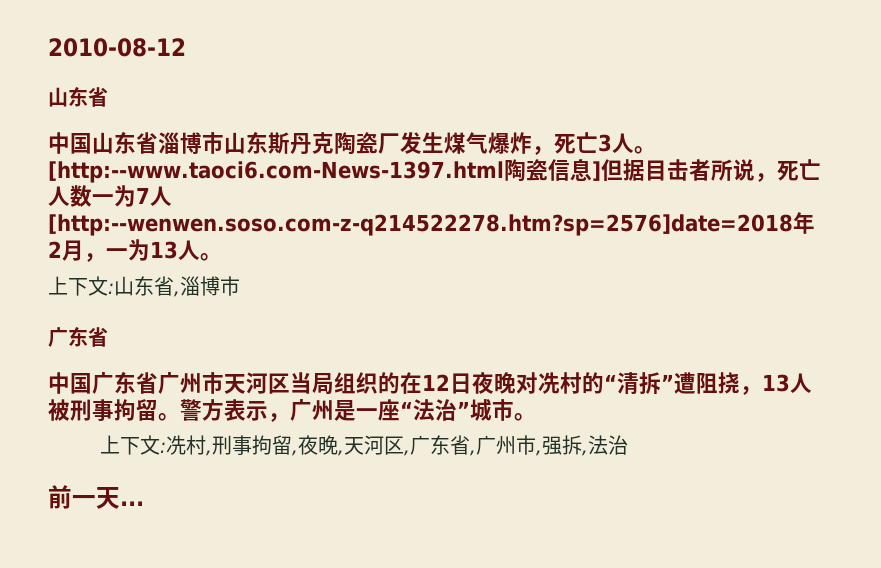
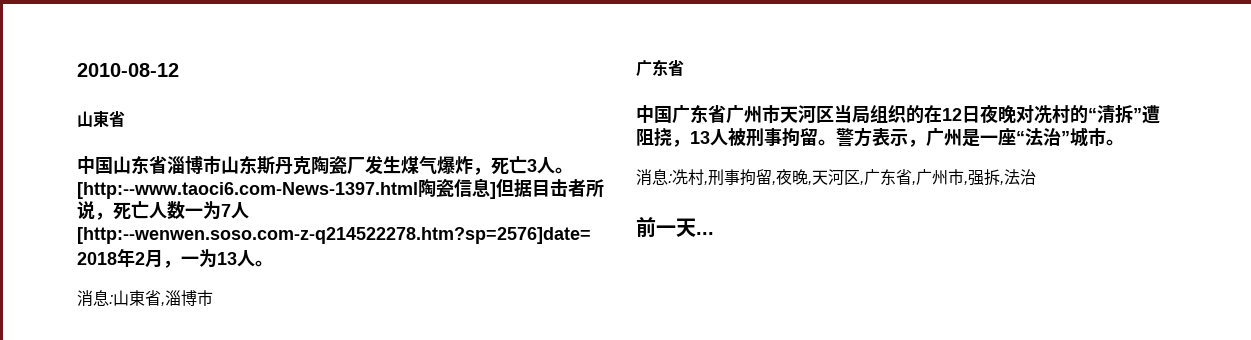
[68,86,88,107] 东 -> [93,110,109,128] 東
[48,276,154,296] 上下文:山东 -> [77,290,145,307] 消息:山東
[99,435,160,455] 上下文 -> [636,169,668,186] 消息

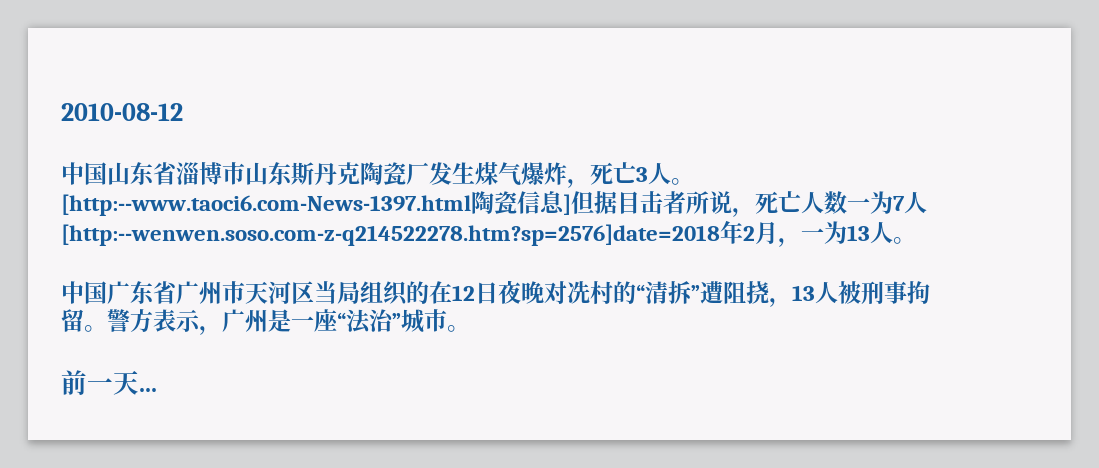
[77,110,125,128] // 山東省 -> (183, 112) none
[77,290,213,307] [636,59,684,77] // 消息:山東省,淄博市 // 广东省 -> (916, 240) none
[636,169,1036,186] // 消息:冼村,刑事拘留,夜晚,天河区,广东省,广州市,强拆,法治 -> (470, 328) none

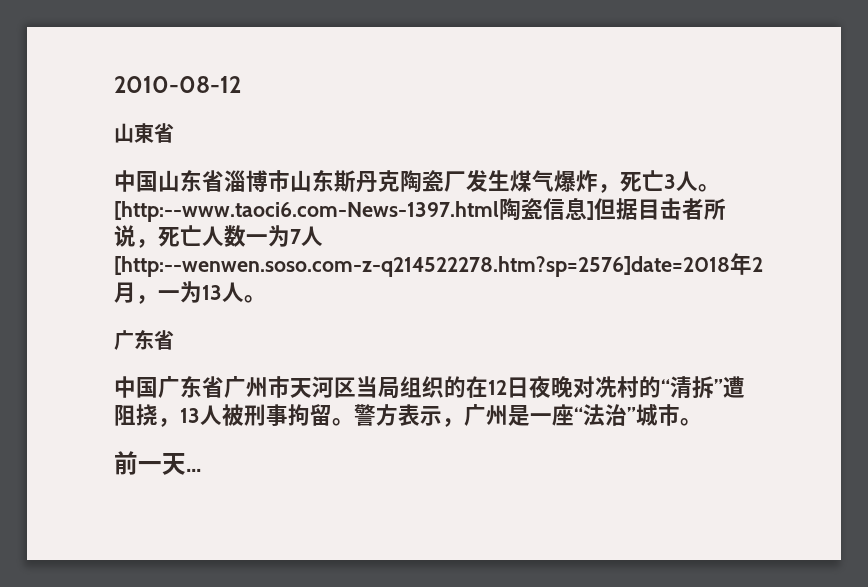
(183, 112) none -> [114,123,174,143] // 山東省
(916, 240) none -> [114,329,174,350] // 广东省

